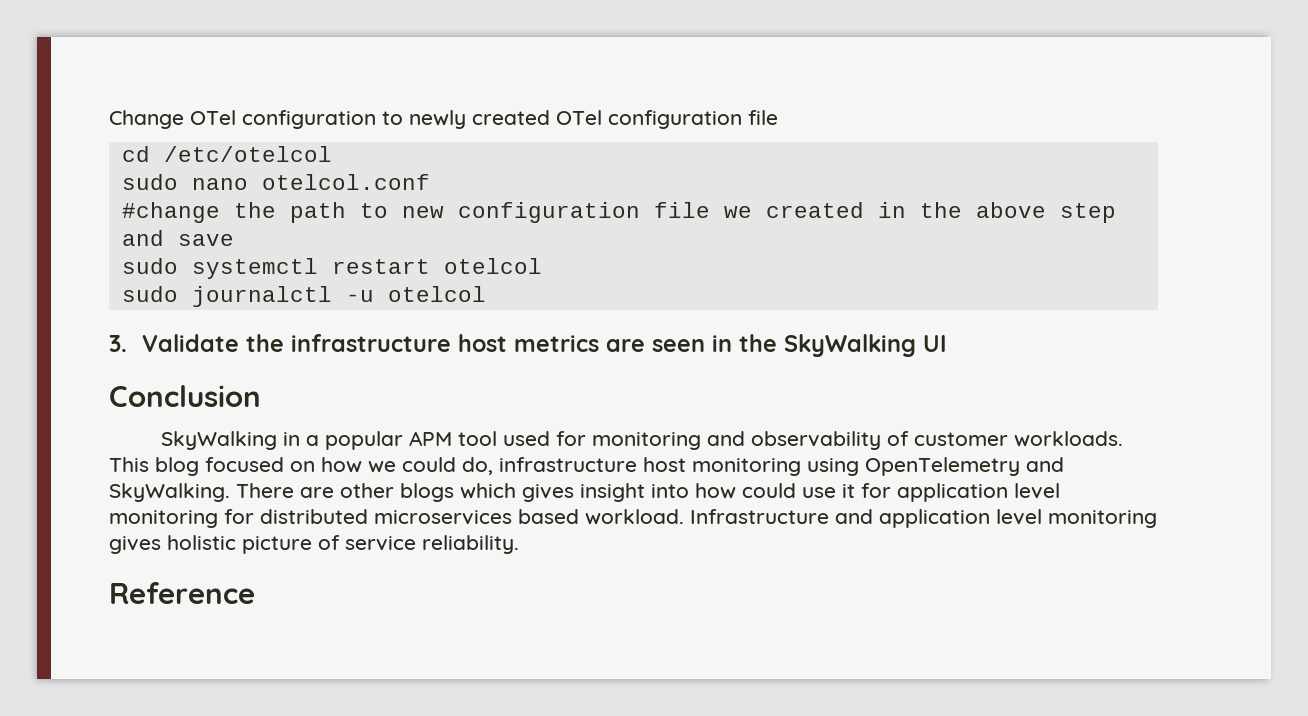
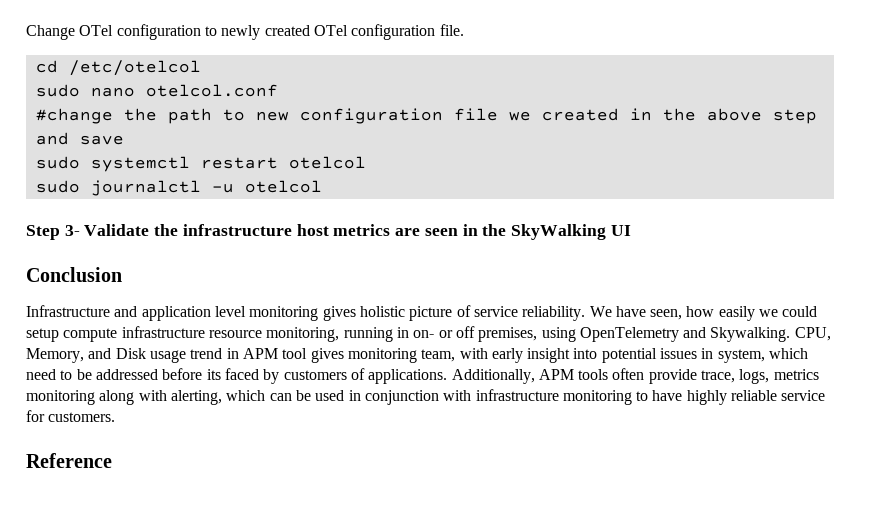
[748,110,778,125] file -> [439,24,464,36] file.
[109,335,127,352] 3. -> [26,225,80,240] Step 3-
[160,431,1123,450] [109,457,1064,476] [109,483,1060,502] [109,509,684,528] SkyWalking in a popular APM tool used for monitoring and observability of customer workloads. This blog focused on how we could do, infrastructure host monitoring using OpenTelemetry and SkyWalking. There are other blogs which gives insight into how could use it for application level monitoring for distributed microservices based workload. -> (122, 274) none
(519, 544) none -> [589,306,818,321] [26,326,831,342] [26,348,809,363] [26,368,819,384] [26,389,826,405] [26,410,116,422] We have seen, how easily we could setup compute infrastructure resource monitoring, running in on- or off premises, using OpenTelemetry and Skywalking. CPU, Memory, and Disk usage trend in APM tool gives monitoring team, with early insight into potential issues in system, which need to be addressed before its faced by customers of applications. Additionally, APM tools often provide trace, logs, metrics monitoring along with alerting, which can be used in conjunction with infrastructure monitoring to have highly reliable service for customers.

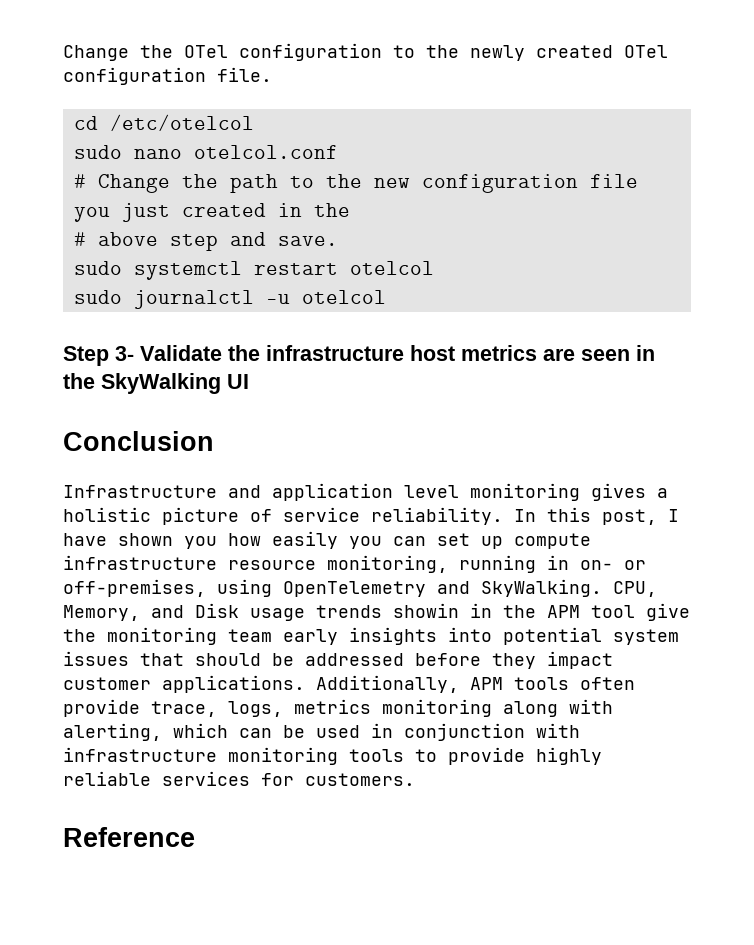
[26,25,75,40] Change -> [63,45,173,61] Change the
(217, 31) none -> [426,45,459,58] the
[35,108,113,124] #change -> [73,174,170,193] # Change
(245, 115) none -> [325,174,362,188] the
[508,111,531,121] we -> [73,203,170,222] you just
(696, 114) none -> [73,232,86,246] // #
[79,135,124,145] save -> [277,236,338,246] save.
(356, 313) none -> [657,488,668,498] a
[589,306,818,321] [26,328,59,342] We have seen, how easily we could setup -> [514,507,679,525] [63,531,503,549] In this post, I have shown you how easily you can set up
[455,326,538,342] off premises, -> [63,579,206,597] off-premises,
[710,327,791,342] Skywalking. -> [481,579,602,597] SkyWalking.
[190,348,809,363] [26,368,365,384] trend in APM tool gives monitoring team, with early insight into potential issues in system, which need to be addressed before its faced by customers of -> [316,603,690,621] [63,627,679,645] [63,651,613,669] [63,677,151,690] trends showin in the APM tool give the monitoring team early insights into potential system issues that should be addressed before they impact customer
[636,390,683,401] to have -> [349,747,525,765] tools to provide
[781,390,826,401] service -> [162,771,250,786] services

